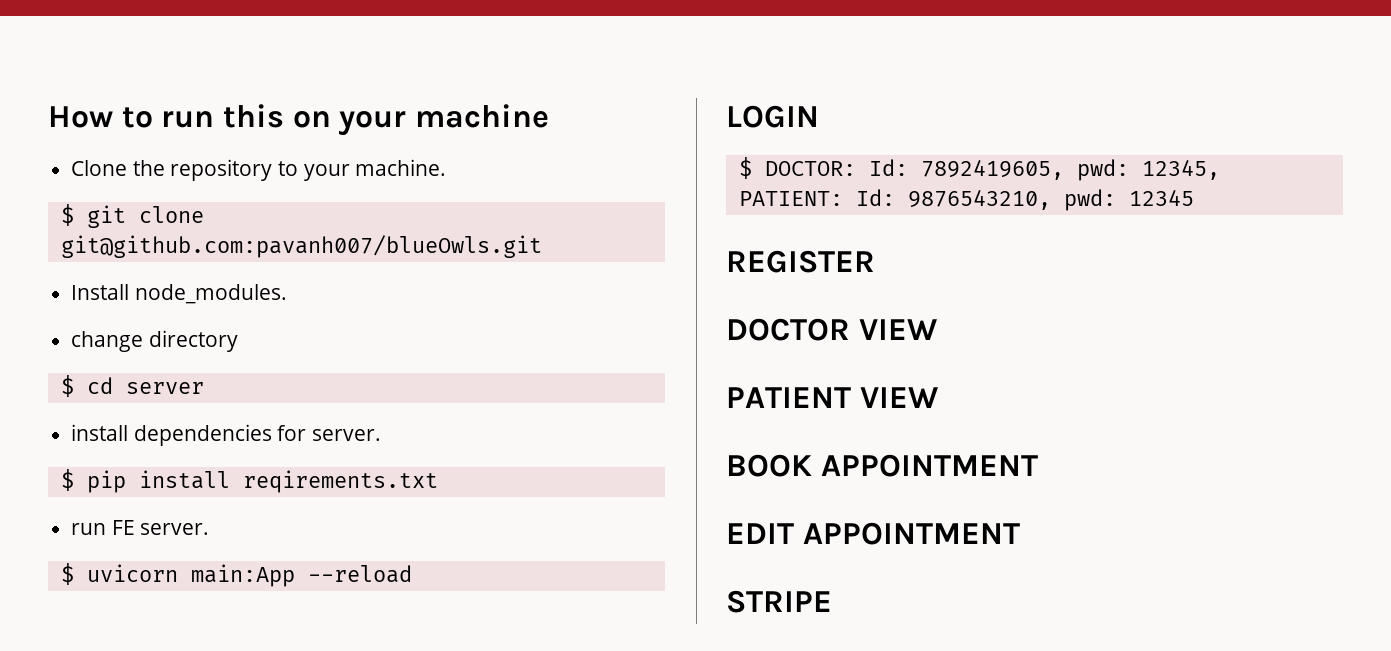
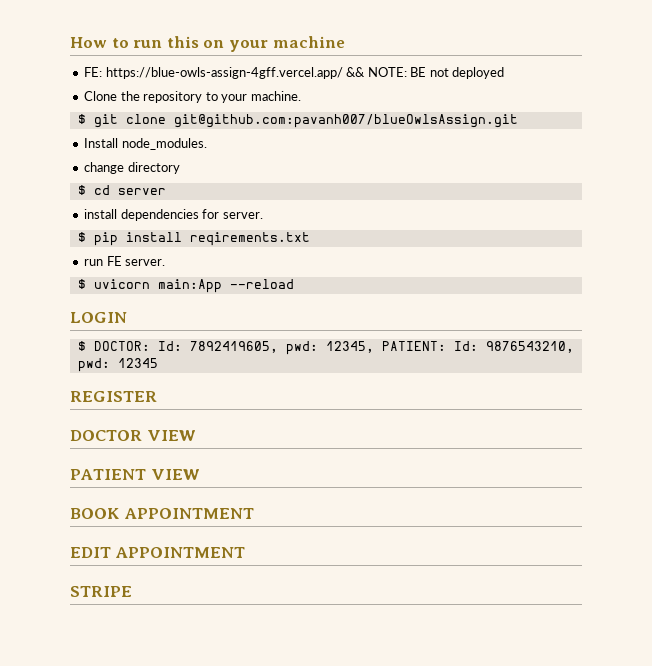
(549, 116) none -> [84,67,505,79] // FE: https://blue-owls-assign-4gff.vercel.app/ && NOTE: BE not deployed
[60,235,542,258] git@github.com:pavanh007/blueOwls.git -> [173,114,518,128] git@github.com:pavanh007/blueOwlsAssign.git

